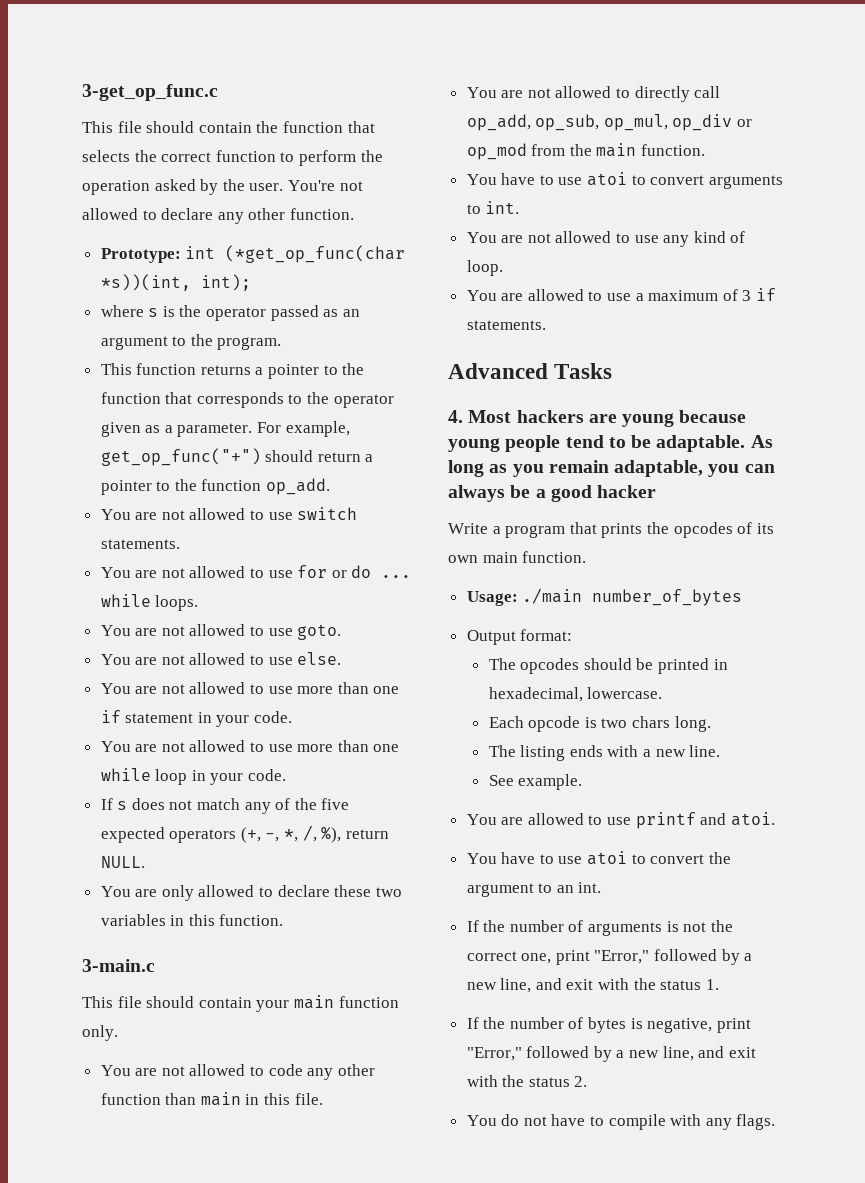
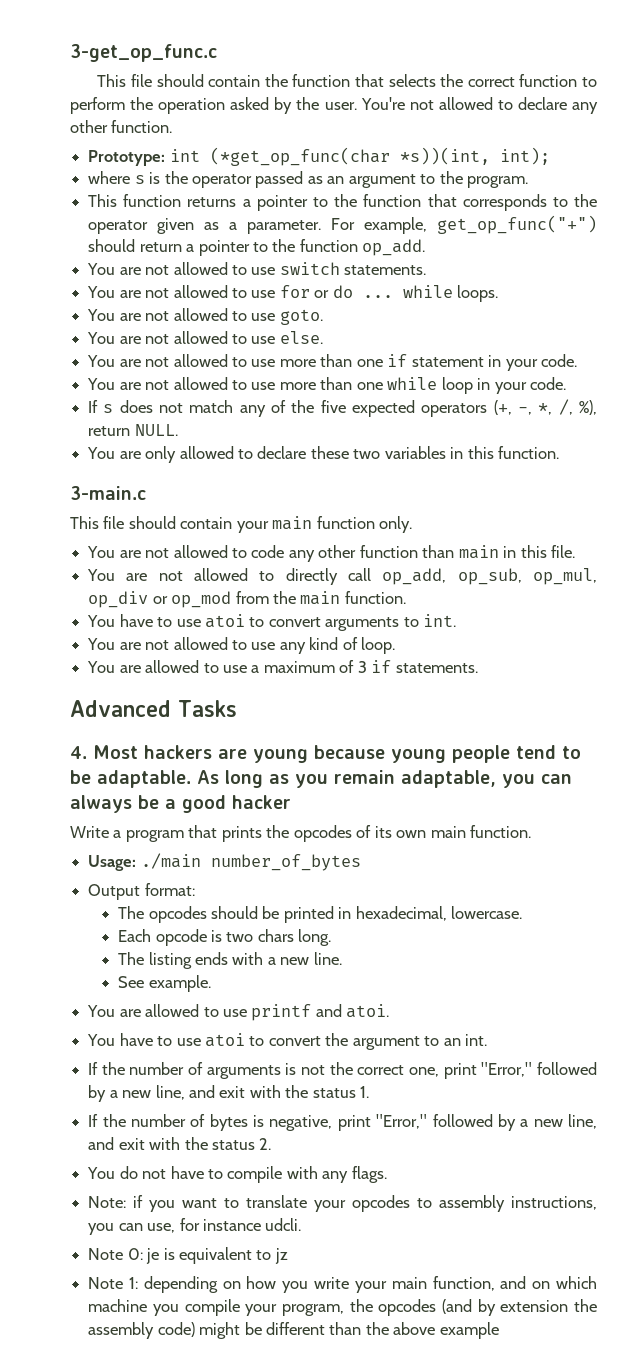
(776, 1122) none -> [88,1195,598,1212] [88,1218,302,1235] [88,1247,288,1264] [88,1276,597,1293] [88,1299,597,1316] [88,1322,499,1339] // Note: if you want to translate your opcodes to assembly instructions, you can use, for instance udcli. // Note 0: je is equivalent to jz // Note 1: depending on how you write your main function, and on which machine you compile your program, the opcodes (and by extension the assembly code) might be different than the above example

